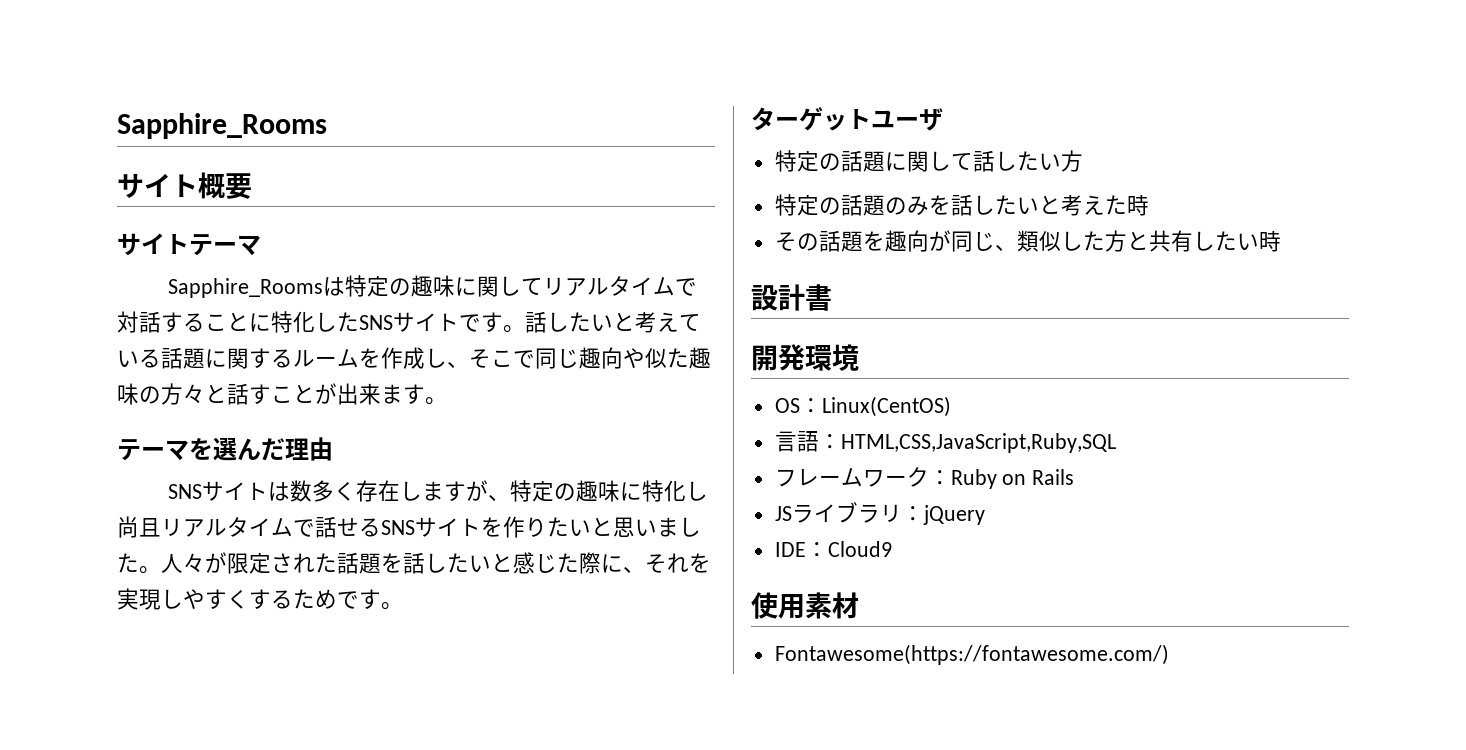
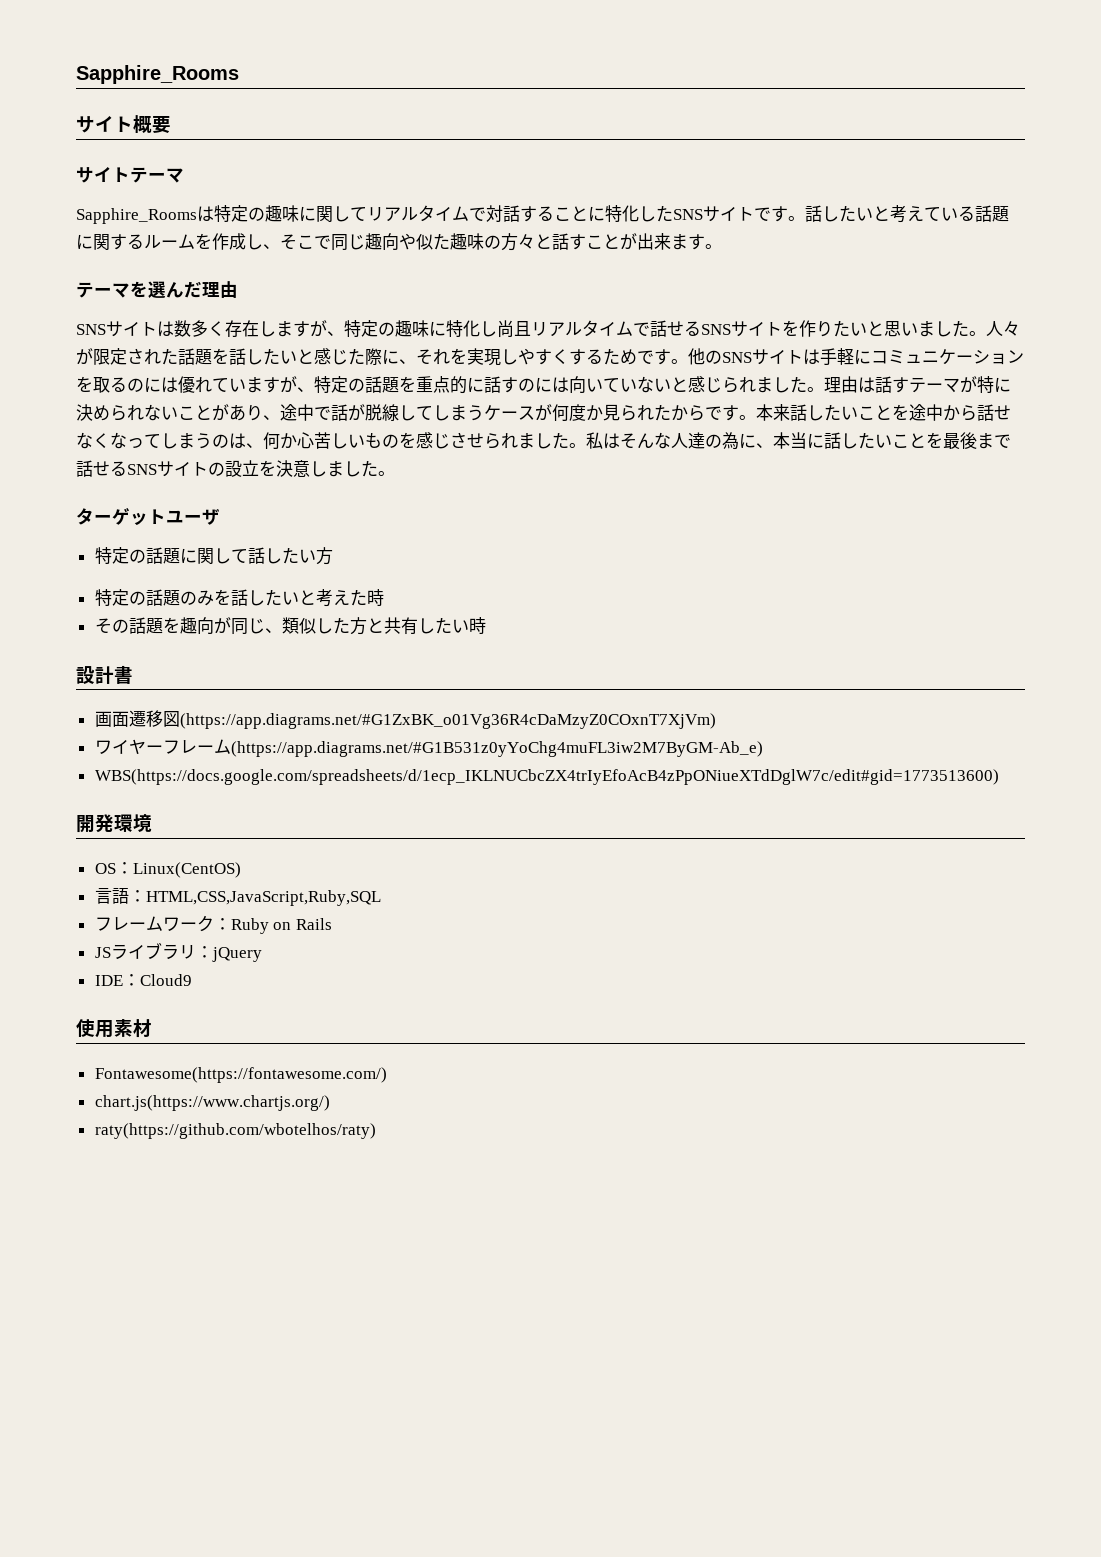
(403, 606) none -> [688,348,1024,366] [76,376,1011,394] [76,404,1011,421] [76,432,1011,450] [76,460,395,477] 他のSNSサイトは手軽にコミュニケーションを取るのには優れていますが、特定の話題を重点的に話すのには向いていないと感じられました。理由は話すテーマが特に決められないことがあり、途中で話が脱線してしまうケースが何度か見られたからです。本来話したいことを途中から話せなくなってしまうのは、何か心苦しいものを感じさせられました。私はそんな人達の為に、本当に話したいことを最後まで話せるSNSサイトの設立を決意しました。
(832, 297) none -> [94,710,716,729] [94,739,763,757] [94,769,999,785] // 画面遷移図(https://app.diagrams.net/#G1ZxBK_o01Vg36R4cDaMzyZ0COxnT7XjVm) // ワイヤーフレーム(https://app.diagrams.net/#G1B531z0yYoChg4muFL3iw2M7ByGM-Ab_e) // WBS(https://docs.google.com/spreadsheets/d/1ecp_IKLNUCbcZX4trIyEfoAcB4zPpONiueXTdDglW7c/edit#gid=1773513600)
(1169, 654) none -> [94,1095,330,1111] [94,1123,376,1139] // chart.js(https://www.chartjs.org/) // raty(https://github.com/wbotelhos/raty)

